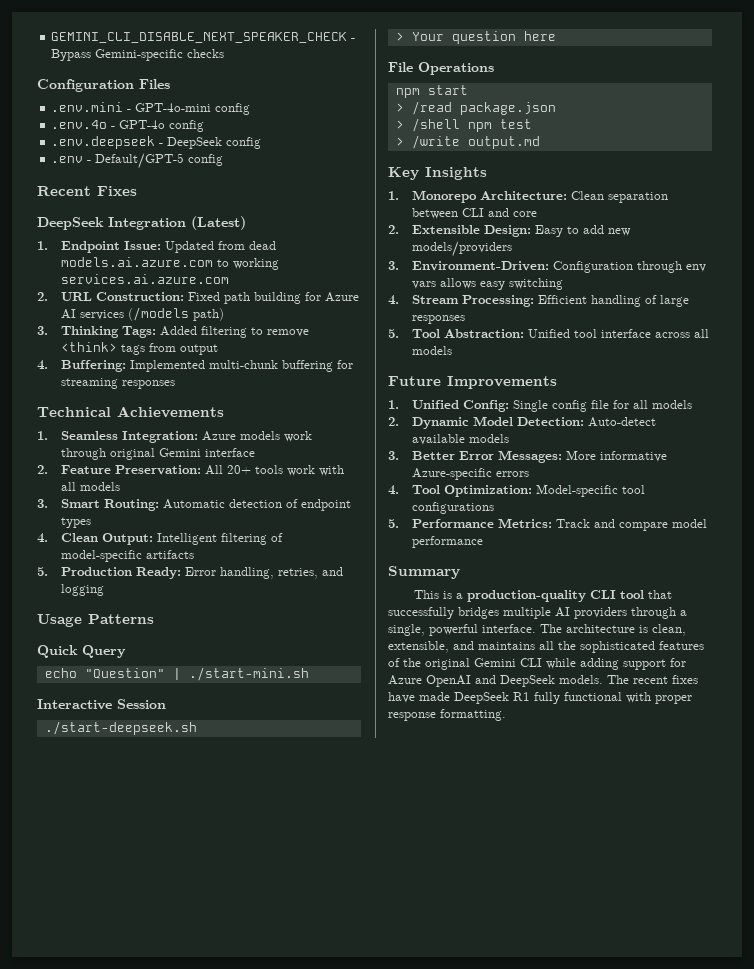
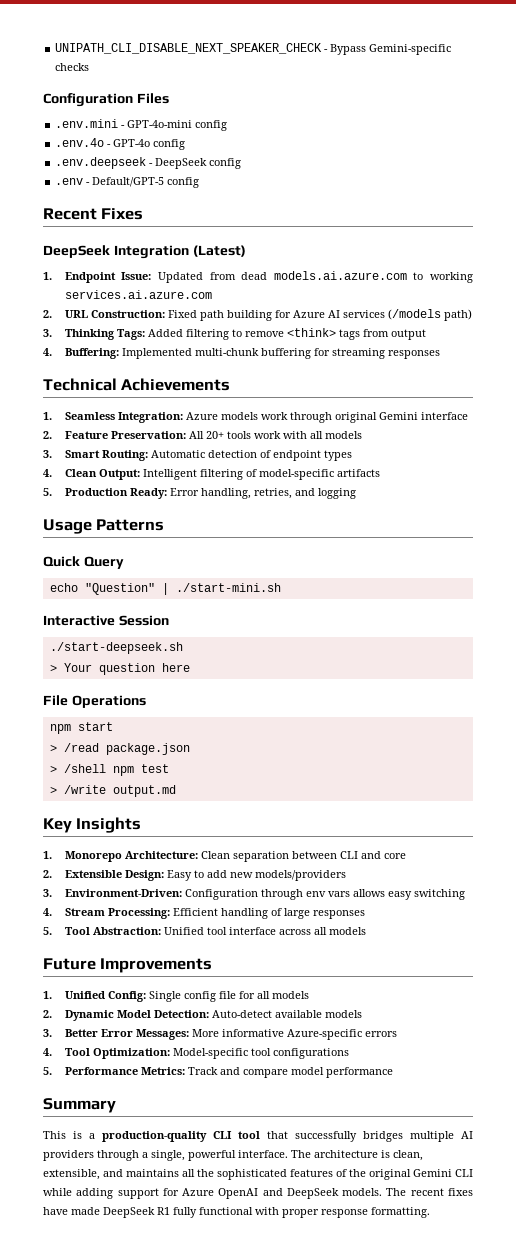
[51,32,348,43] GEMINI_CLI_DISABLE_NEXT_SPEAKER_CHECK -> [55,43,323,54] UNIPATH_CLI_DISABLE_NEXT_SPEAKER_CHECK

